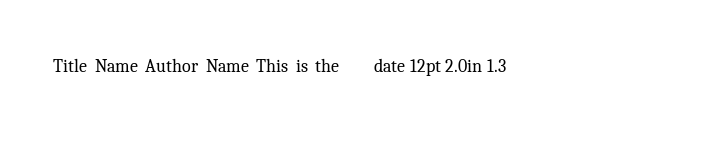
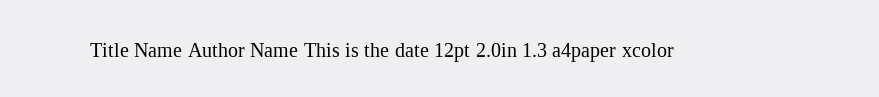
(507, 65) none -> [552,43,674,62] a4paper xcolor

